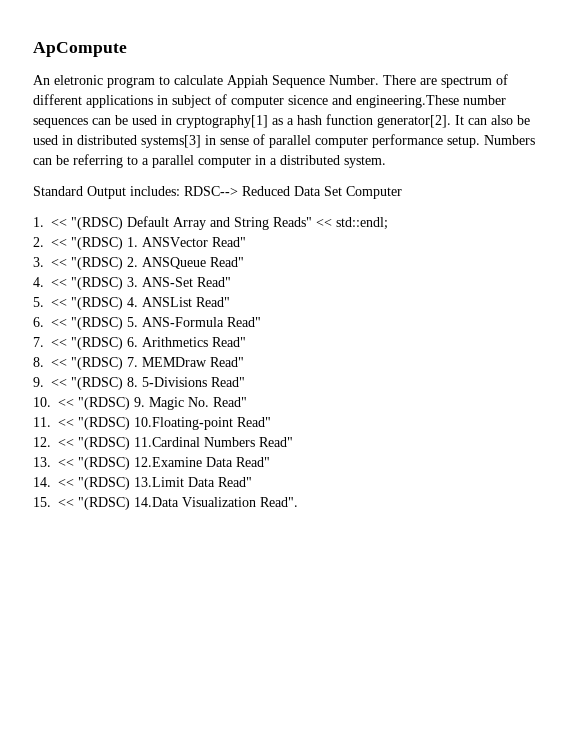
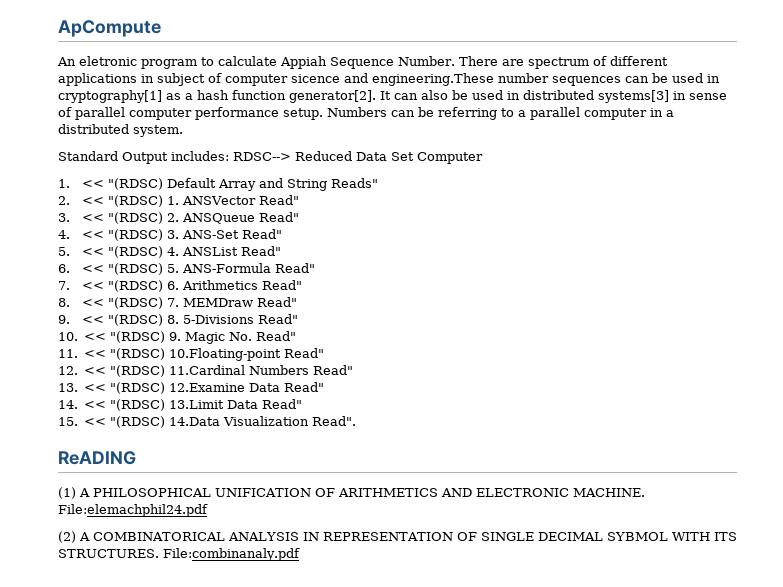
[316,217,388,230] << std::endl; -> (379, 183) none
(298, 502) none -> [58,451,136,465] [58,487,645,499] [58,504,208,517] [58,531,737,543] [58,548,300,561] // ReADING // (1) A PHILOSOPHICAL UNIFICATION OF ARITHMETICS AND ELECTRONIC MACHINE. File:elemachphil24.pdf // (2) A COMBINATORICAL ANALYSIS IN REPRESENTATION OF SINGLE DECIMAL SYBMOL WITH ITS STRUCTURES. File:combinanaly.pdf

